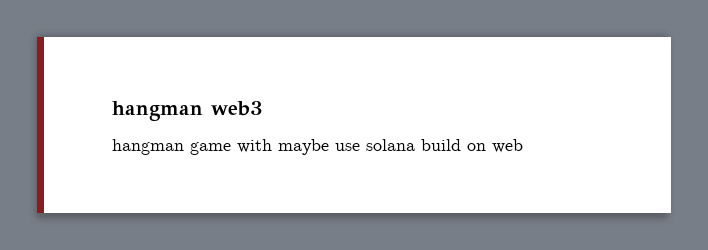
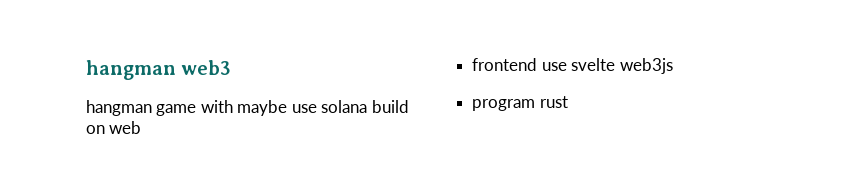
(523, 146) none -> [472,58,673,74] [472,96,568,111] // frontend use svelte web3js // program rust

